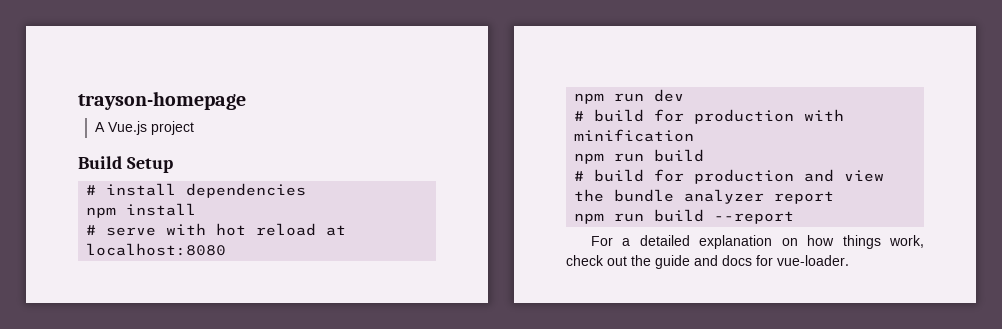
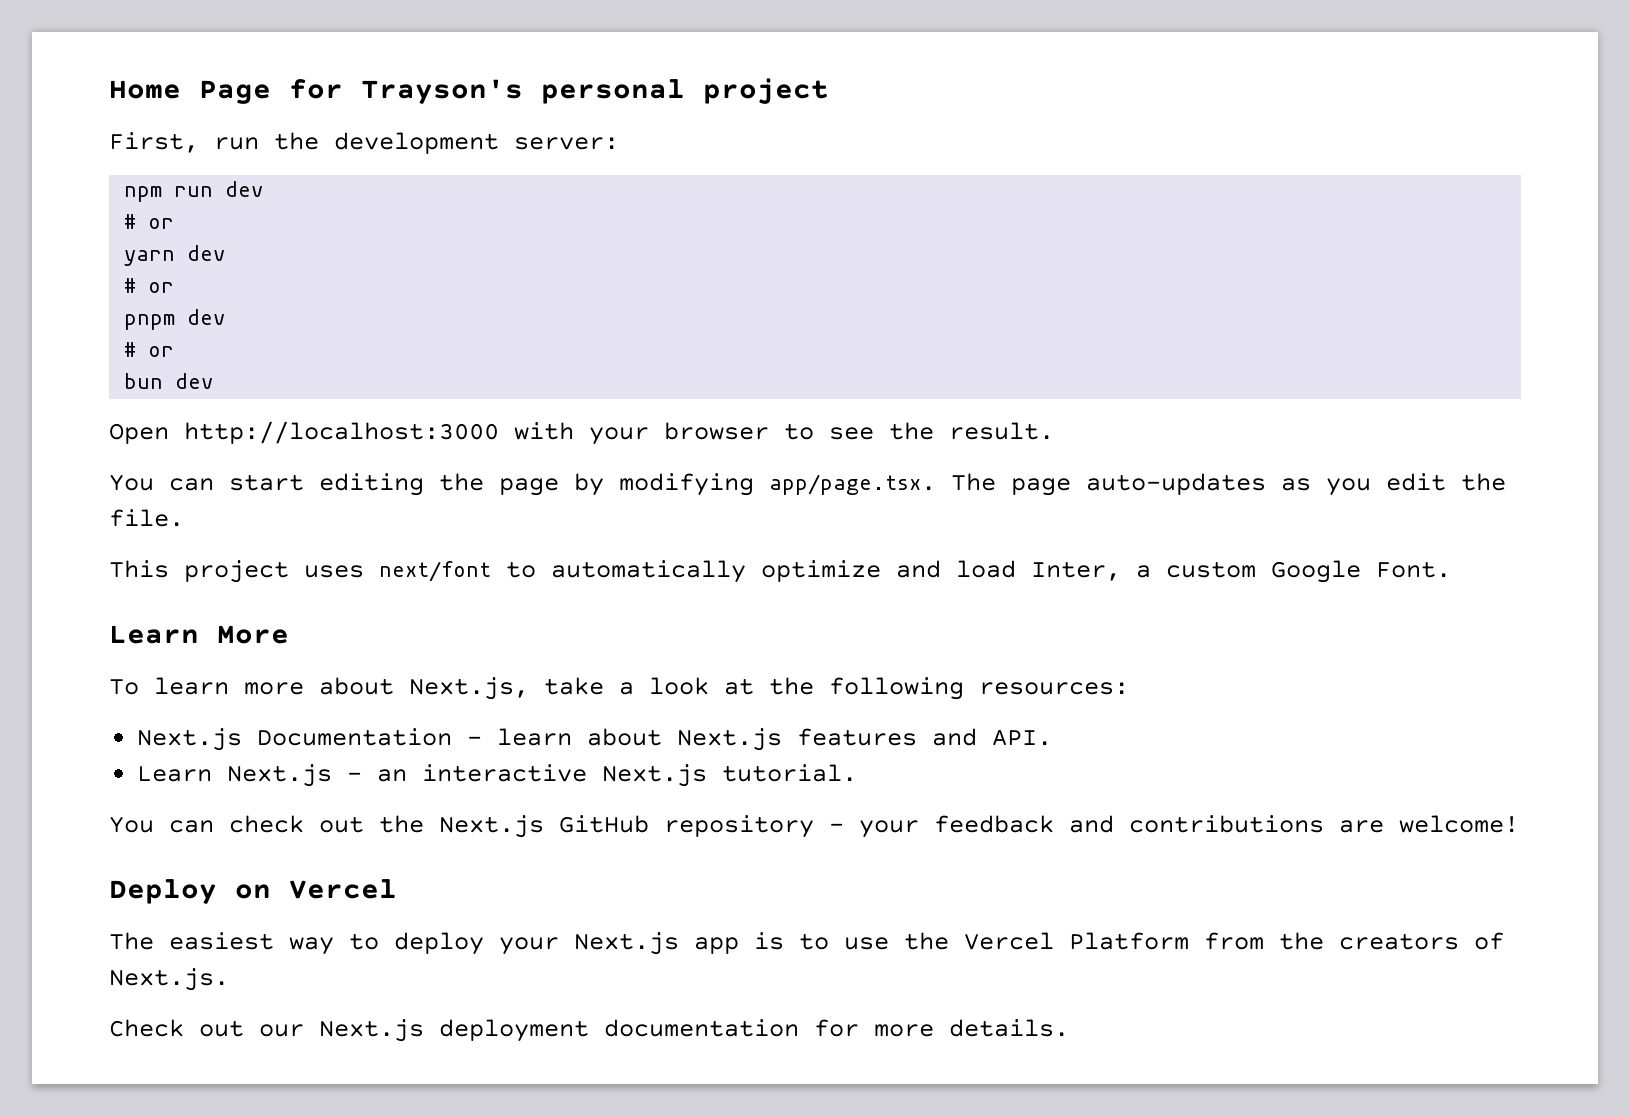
[78,91,246,110] [94,121,194,135] [78,156,173,173] [86,183,307,198] [86,203,197,218] [86,223,347,236] [86,243,227,256] [574,89,685,104] [574,109,845,124] [574,129,695,142] [574,149,705,164] [574,169,885,184] [574,189,835,204] [574,209,795,224] [590,235,924,249] [566,255,849,269] trayson-homepage // A Vue.js project // Build Setup // # install dependencies // npm install // # serve with hot reload at localhost:8080 // npm run dev // # build for production with minification // npm run build // # build for production and view the bundle analyzer report // npm run build --report // For a detailed explanation on how things work, check out the guide and docs for vue-loader. -> [109,78,829,104] [109,132,619,154] [124,181,264,202] [124,214,175,229] [124,245,226,266] [124,278,175,293] [124,309,226,330] [124,342,175,357] [124,373,214,389] [109,421,1054,445] [109,473,1506,496] [109,509,184,527] [109,560,1451,583] [109,625,289,644] [109,677,1129,700] [137,728,1053,751] [137,764,858,787] [109,815,1519,838] [109,879,397,904] [109,932,1504,955] [109,968,229,991] [109,1019,1069,1042] Home Page for Trayson's personal project // First, run the development server: // npm run dev // # or // yarn dev // # or // pnpm dev // # or // bun dev // Open http://localhost:3000 with your browser to see the result. // You can start editing the page by modifying app/page.tsx. The page auto-updates as you edit the file. // This project uses next/font to automatically optimize and load Inter, a custom Google Font. // Learn More // To learn more about Next.js, take a look at the following resources: // Next.js Documentation - learn about Next.js features and API. // Learn Next.js - an interactive Next.js tutorial. // You can check out the Next.js GitHub repository - your feedback and contributions are welcome! // Deploy on Vercel // The easiest way to deploy your Next.js app is to use the Vercel Platform from the creators of Next.js. // Check out our Next.js deployment documentation for more details.

